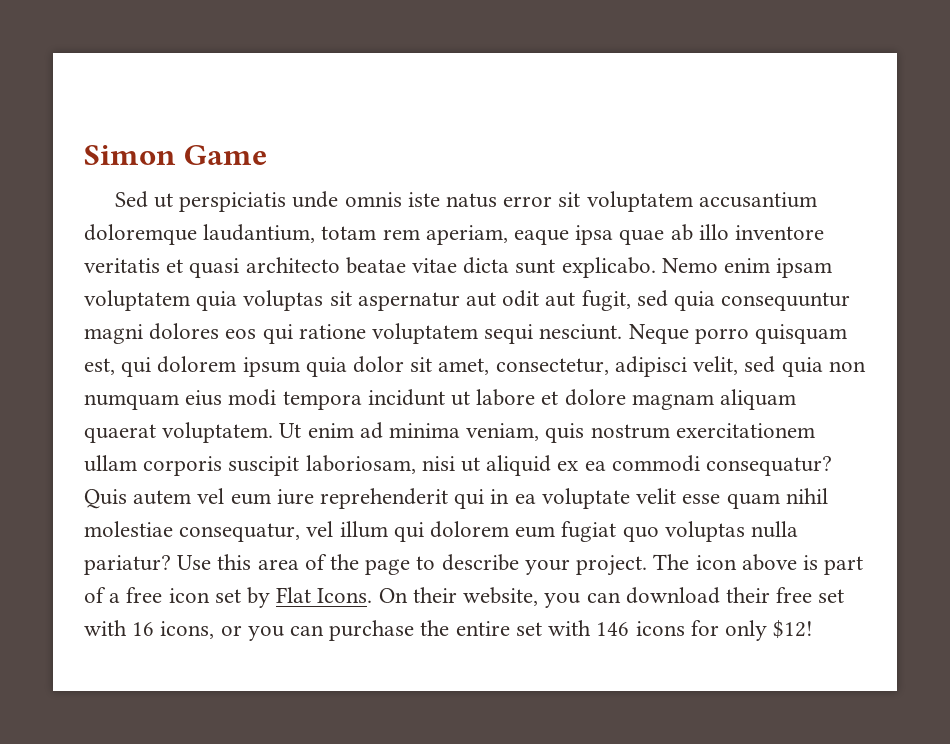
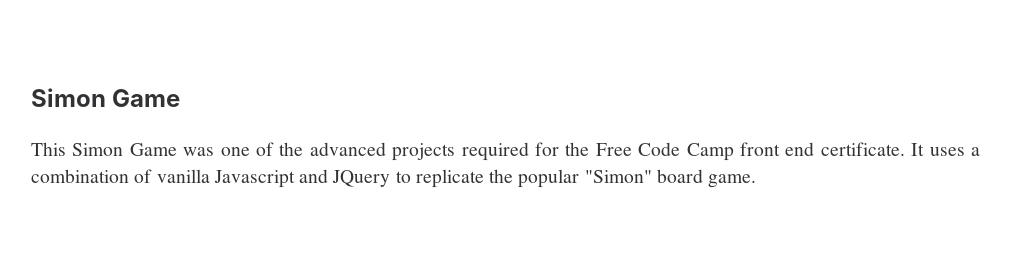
[114,191,817,212] [84,224,825,245] [84,257,833,278] [84,290,851,311] [84,323,848,344] [84,356,866,377] [84,389,797,410] [84,422,815,443] [84,455,833,476] [84,488,828,509] [84,521,799,542] [84,554,864,576] [84,587,845,608] [84,620,814,641] Sed ut perspiciatis unde omnis iste natus error sit voluptatem accusantium doloremque laudantium, totam rem aperiam, eaque ipsa quae ab illo inventore veritatis et quasi architecto beatae vitae dicta sunt explicabo. Nemo enim ipsam voluptatem quia voluptas sit aspernatur aut odit aut fugit, sed quia consequuntur magni dolores eos qui ratione voluptatem sequi nesciunt. Neque porro quisquam est, qui dolorem ipsum quia dolor sit amet, consectetur, adipisci velit, sed quia non numquam eius modi tempora incidunt ut labore et dolore magnam aliquam quaerat voluptatem. Ut enim ad minima veniam, quis nostrum exercitationem ullam corporis suscipit laboriosam, nisi ut aliquid ex ea commodi consequatur? Quis autem vel eum iure reprehenderit qui in ea voluptate velit esse quam nihil molestiae consequatur, vel illum qui dolorem eum fugiat quo voluptas nulla pariatur? Use this area of the page to describe your project. The icon above is part of a free icon set by Flat Icons. On their website, you can download their free set with 16 icons, or you can purchase the entire set with 146 icons for only $12! -> [31,142,980,161] [31,169,757,188] This Simon Game was one of the advanced projects required for the Free Code Camp front end certificate. It uses a combination of vanilla Javascript and JQuery to replicate the popular "Simon" board game.

